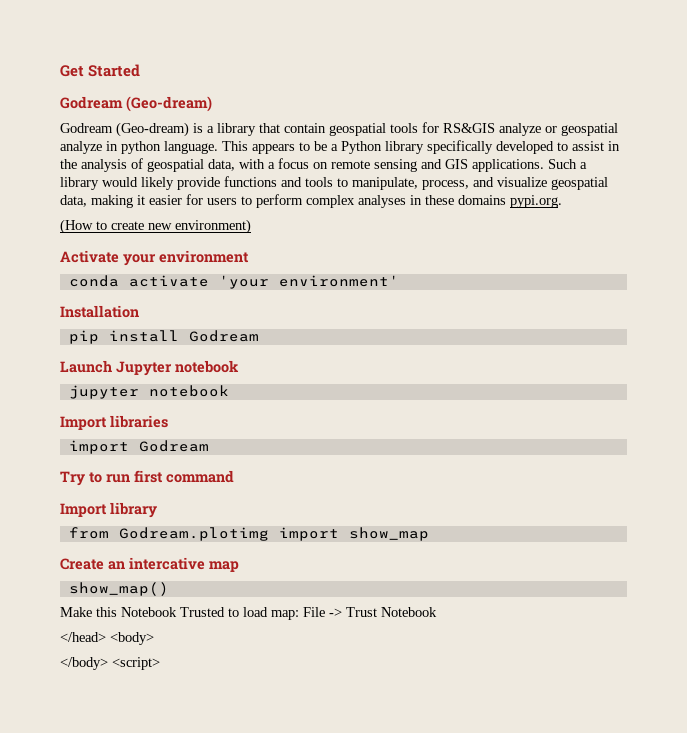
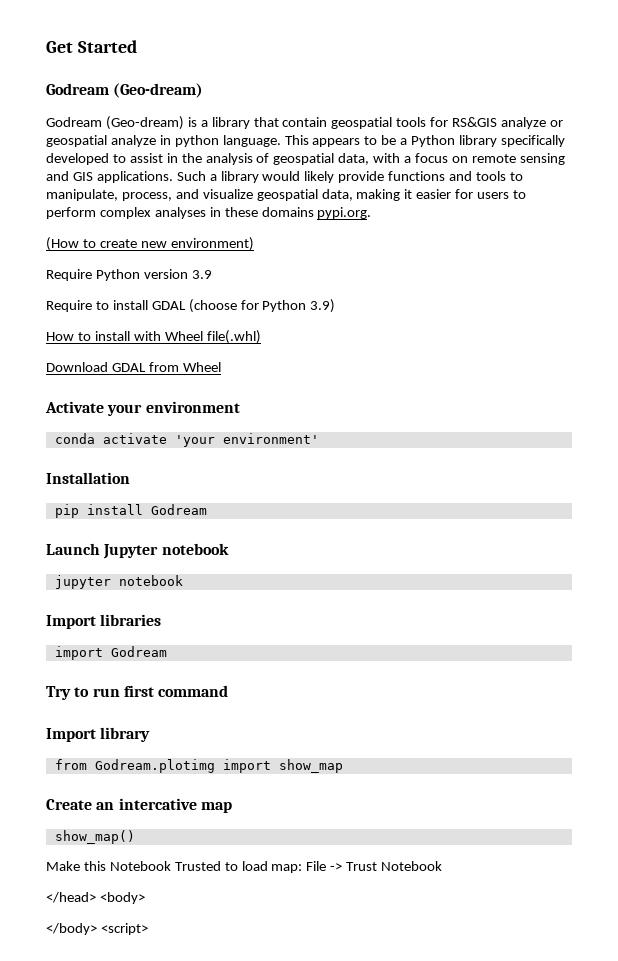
(251, 226) none -> [46,269,212,281] [46,299,336,313] [46,330,261,344] [46,362,221,372] // Require Python version 3.9 // Require to install GDAL (choose for Python 3.9) // How to install with Wheel file(.whl) // Download GDAL from Wheel

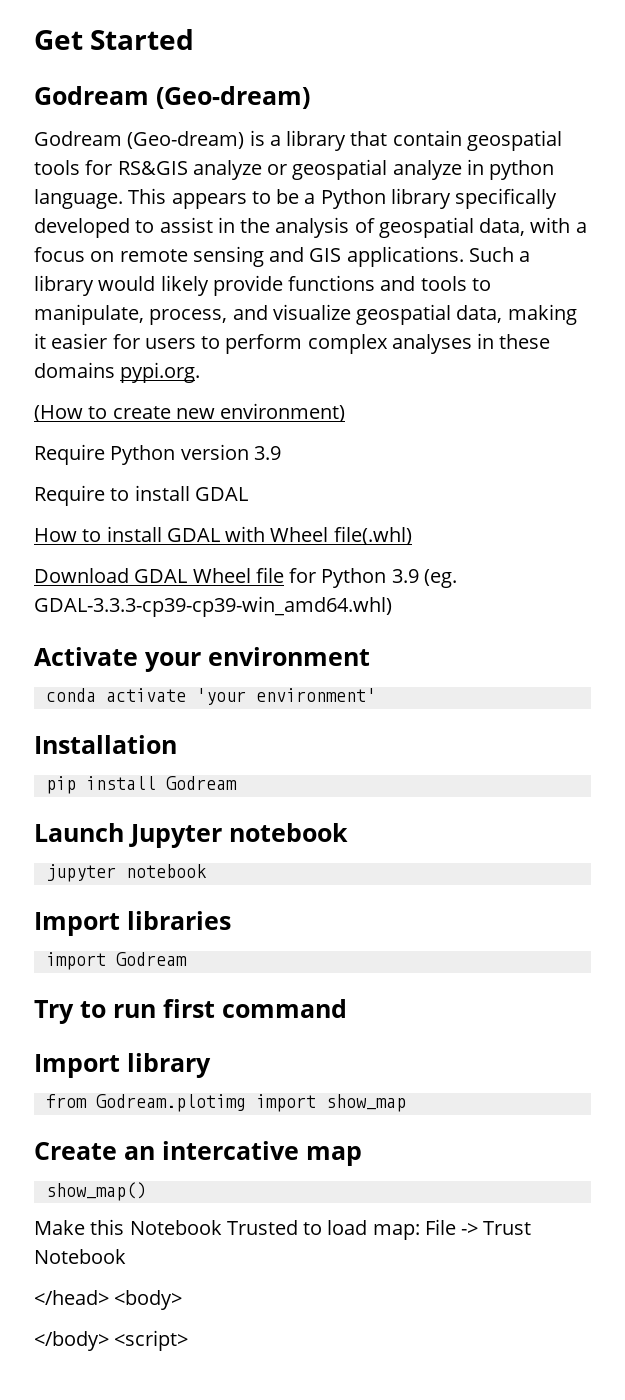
[188,299,336,313] (choose for Python 3.9) -> (248, 494) none
(130, 336) none -> [166,528,220,542] GDAL
[148,362,221,372] from Wheel -> [192,567,457,588] [34,596,392,617] Wheel file for Python 3.9 (eg. GDAL-3.3.3-cp39-cp39-win_amd64.whl)

